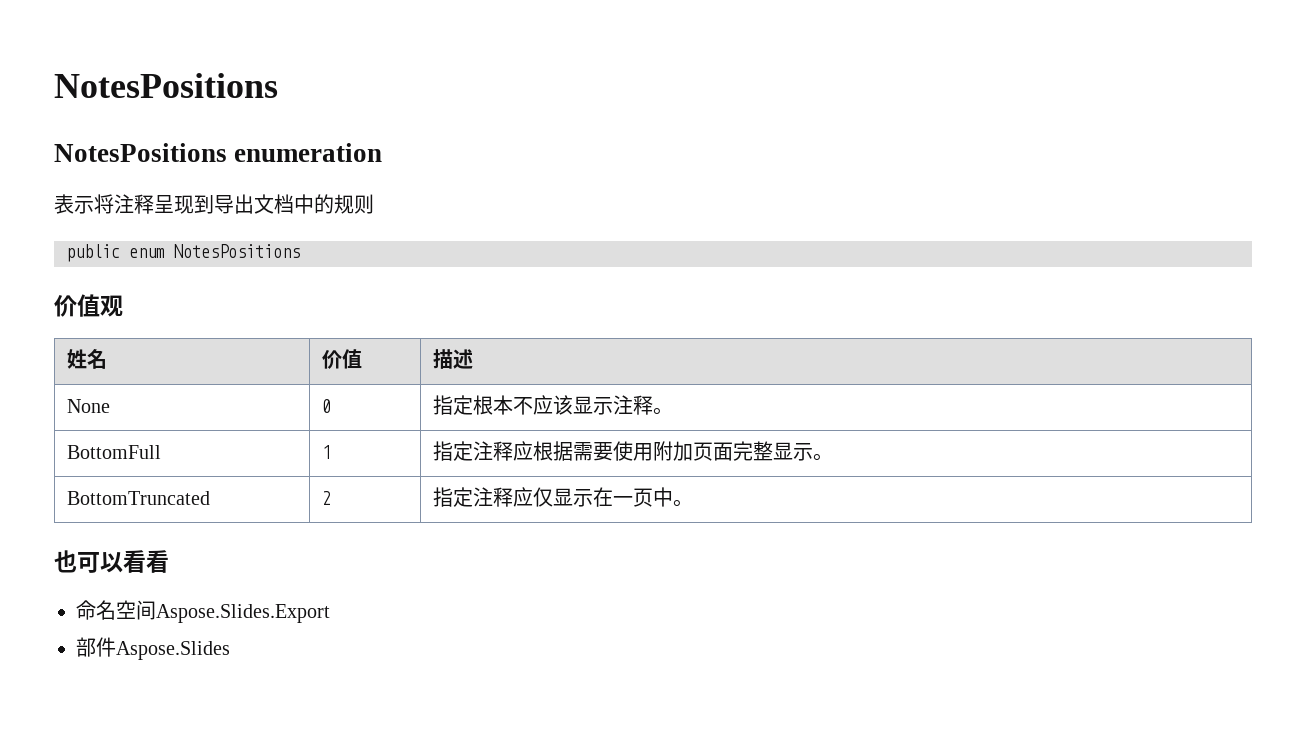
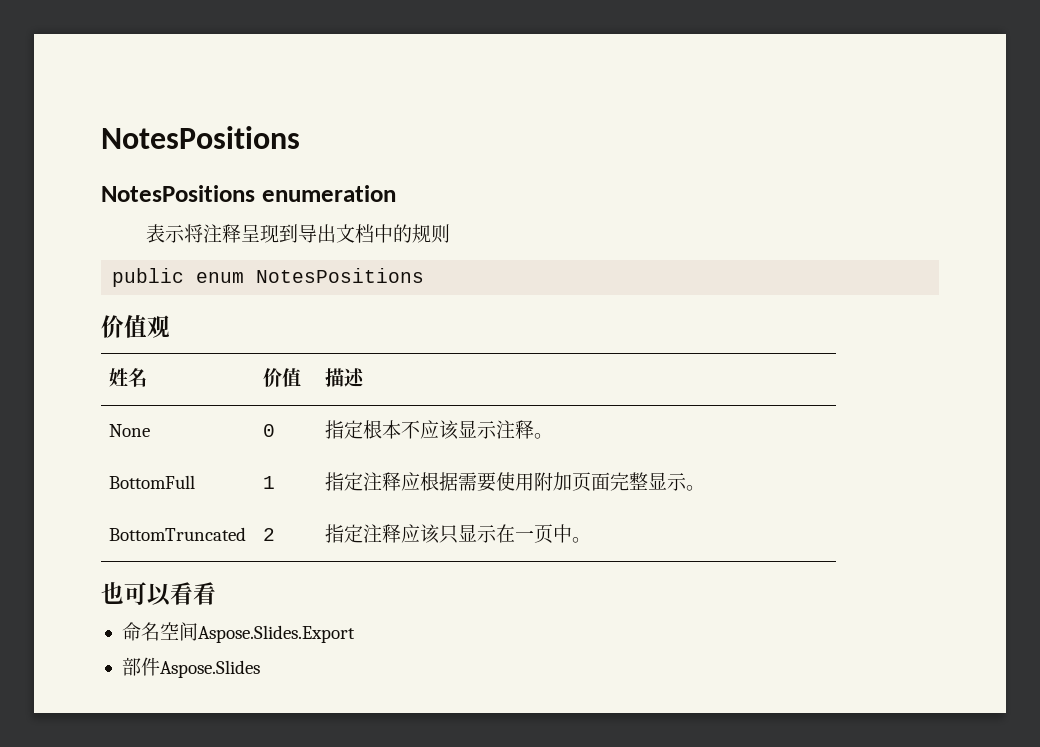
[532,487,553,507] 仅 -> [420,524,459,544] 该只

